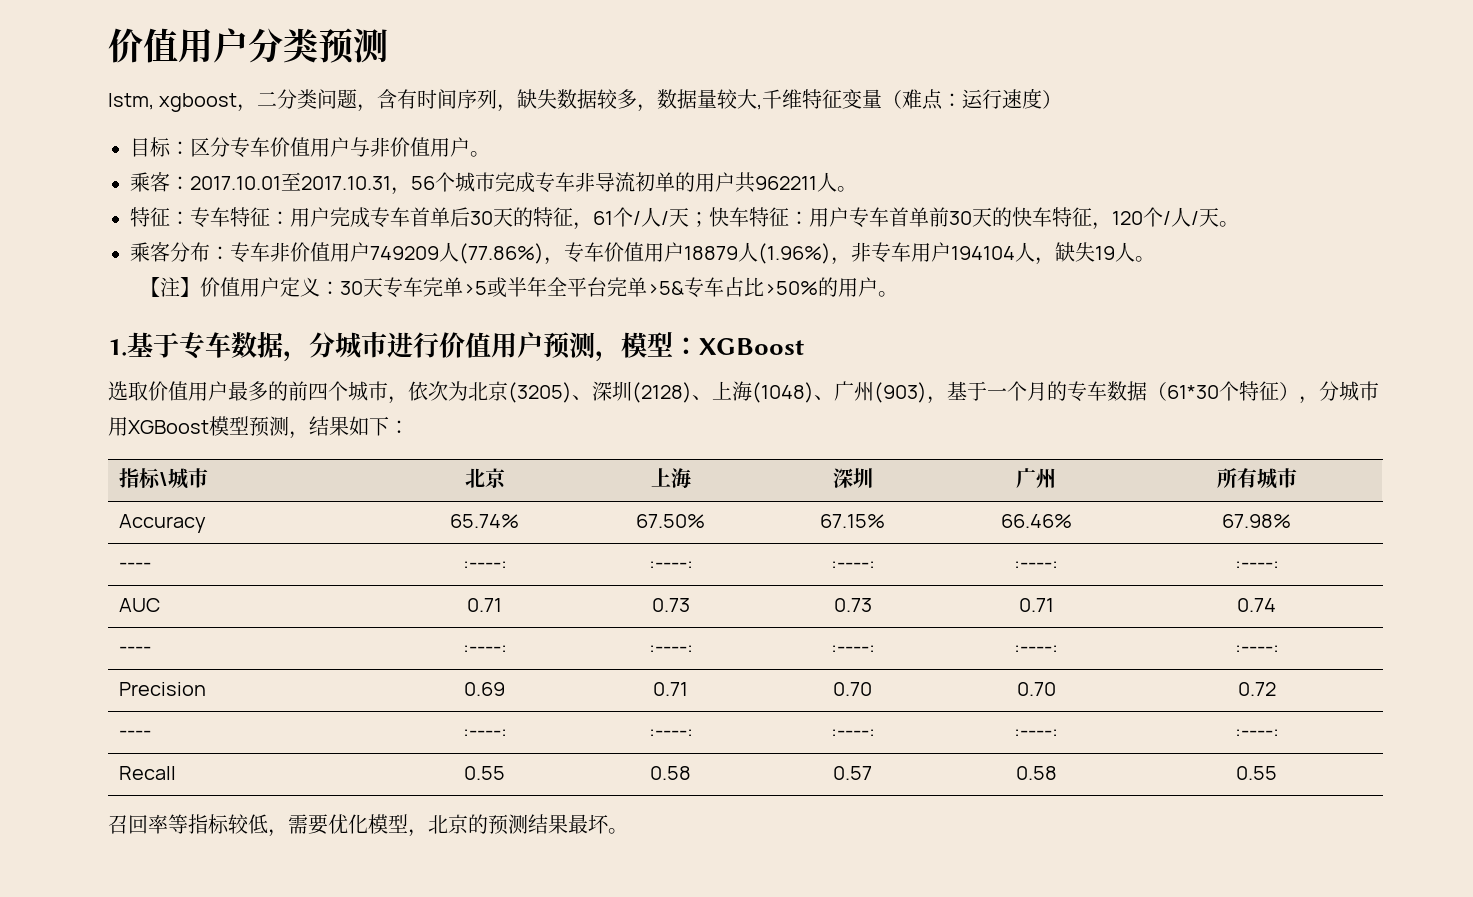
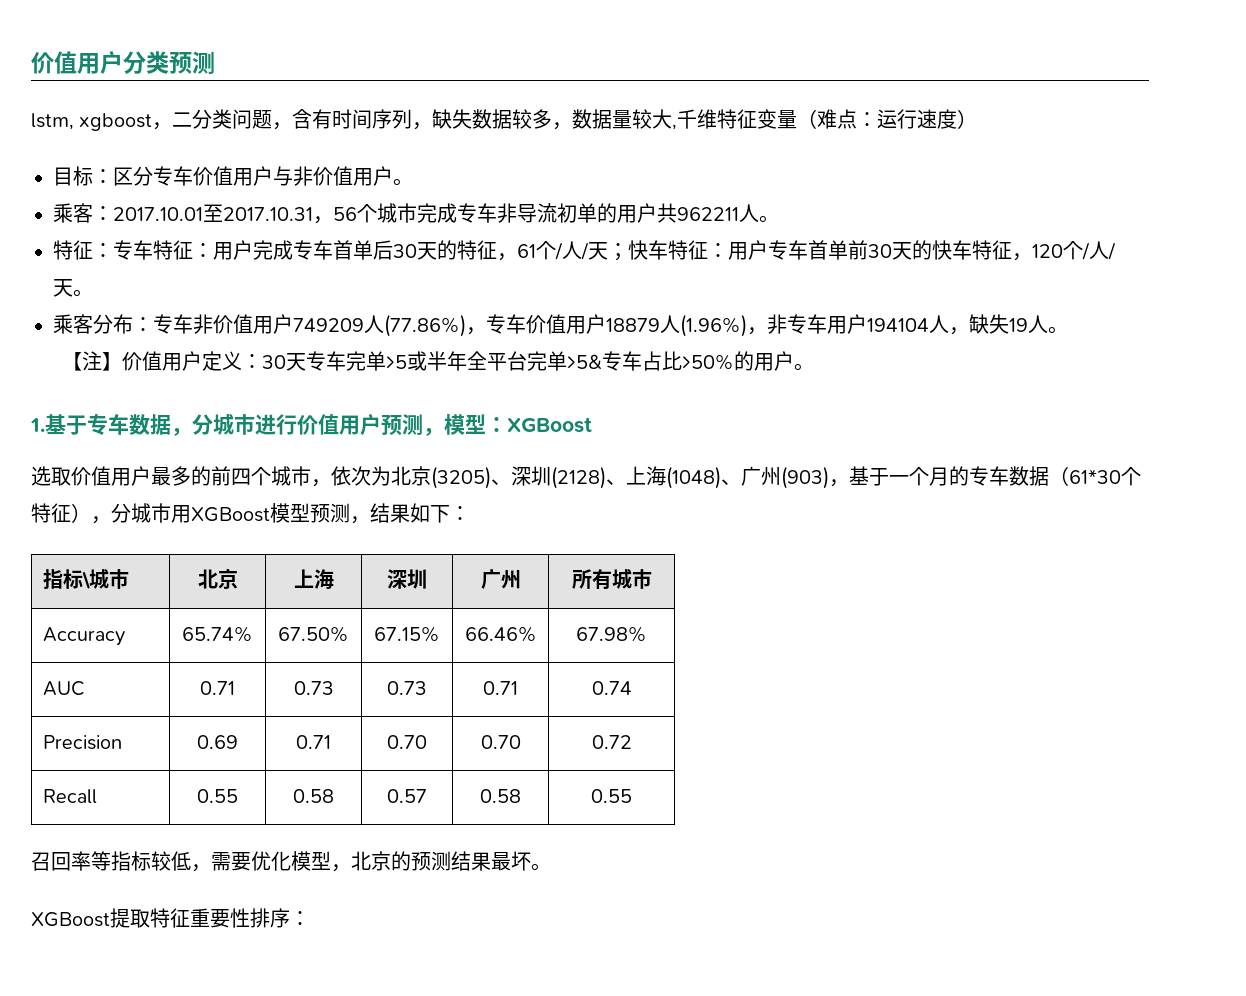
[118,562,151,570] [462,561,507,570] [648,561,693,570] [830,561,875,570] [1013,561,1058,570] [1234,561,1279,570] // ---- | :----: | :----: | :----: | :----: | :----: -> (647, 634) none
[118,646,151,654] [462,645,507,654] [648,645,693,654] [830,645,875,654] [1013,645,1058,654] [1234,645,1279,654] // ---- | :----: | :----: | :----: | :----: | :----: -> (632, 688) none
[118,730,151,738] [462,729,507,738] [648,729,693,738] [830,729,875,738] [1013,729,1058,738] [1234,729,1279,738] // ---- | :----: | :----: | :----: | :----: | :----: -> (632, 742) none
(628, 831) none -> [31,908,310,928] // XGBoost提取特征重要性排序：

